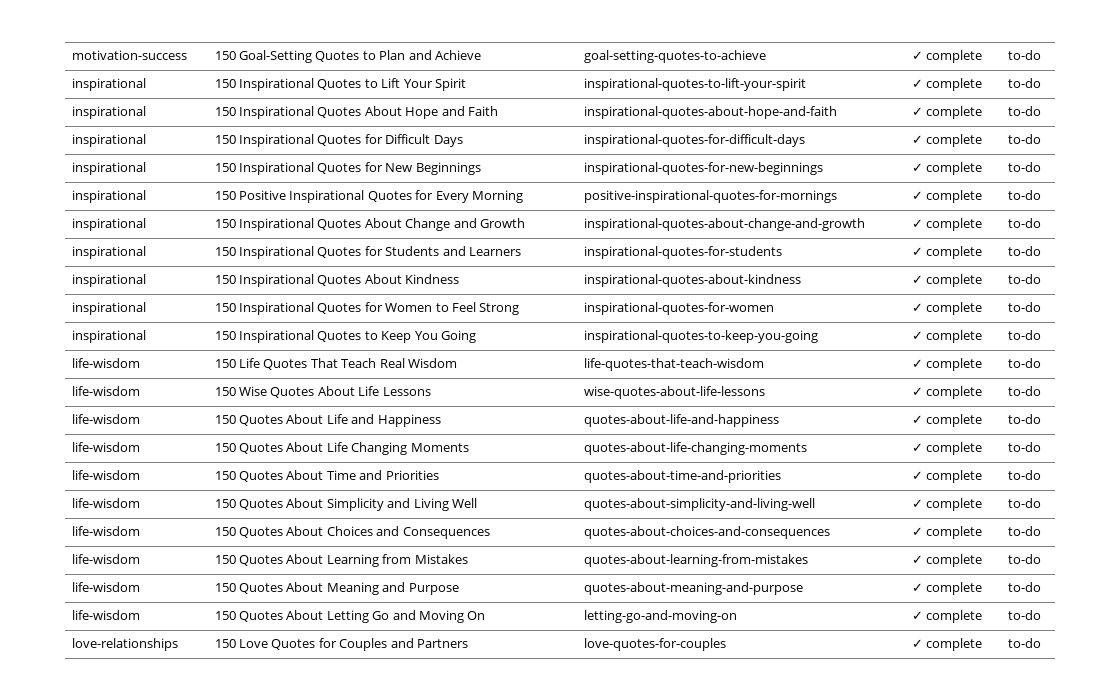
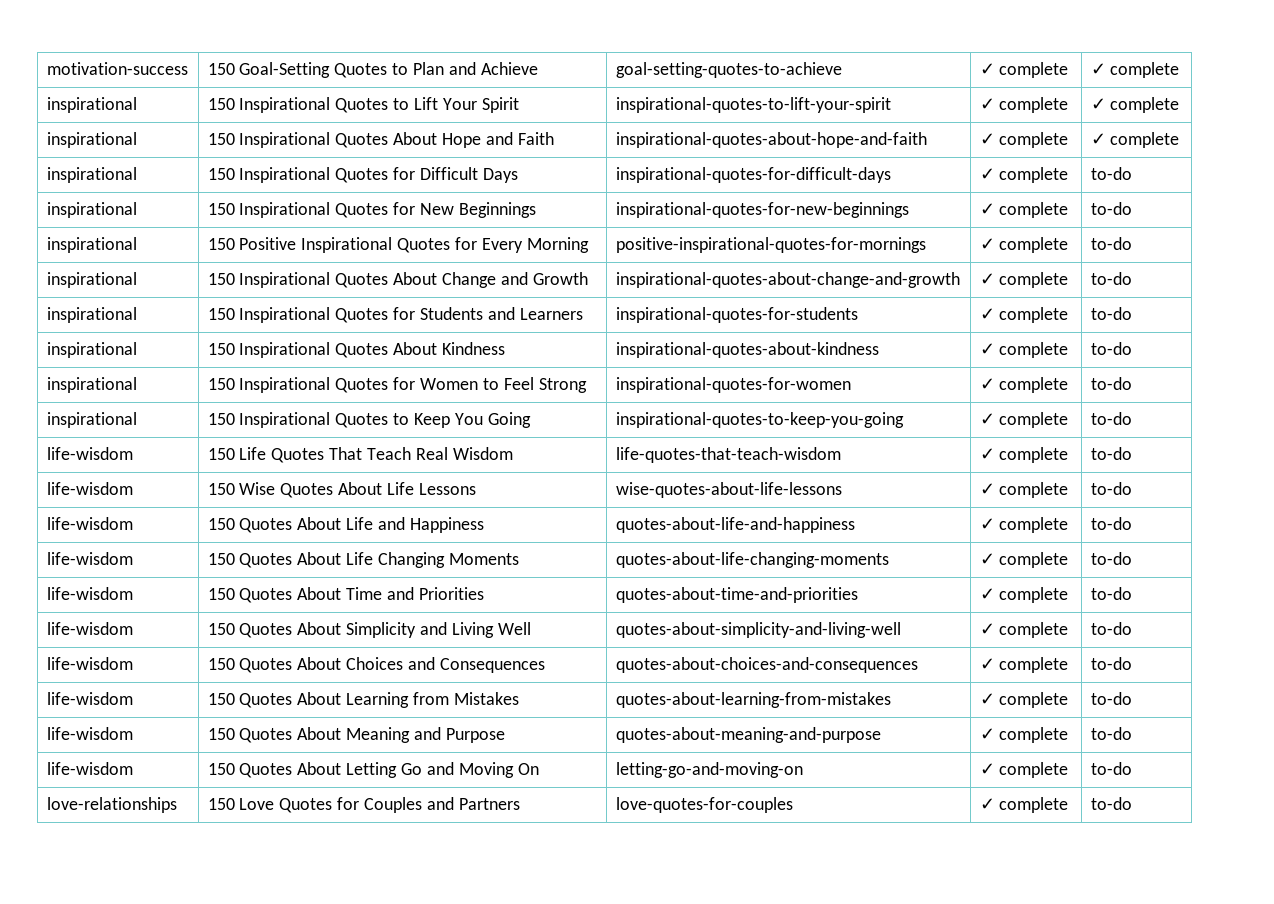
[1007,50,1041,60] to-do -> [1090,62,1180,78] ✓ complete
[1007,78,1041,88] to-do -> [1090,97,1180,113] ✓ complete
[1007,106,1041,116] to-do -> [1090,132,1180,148] ✓ complete

